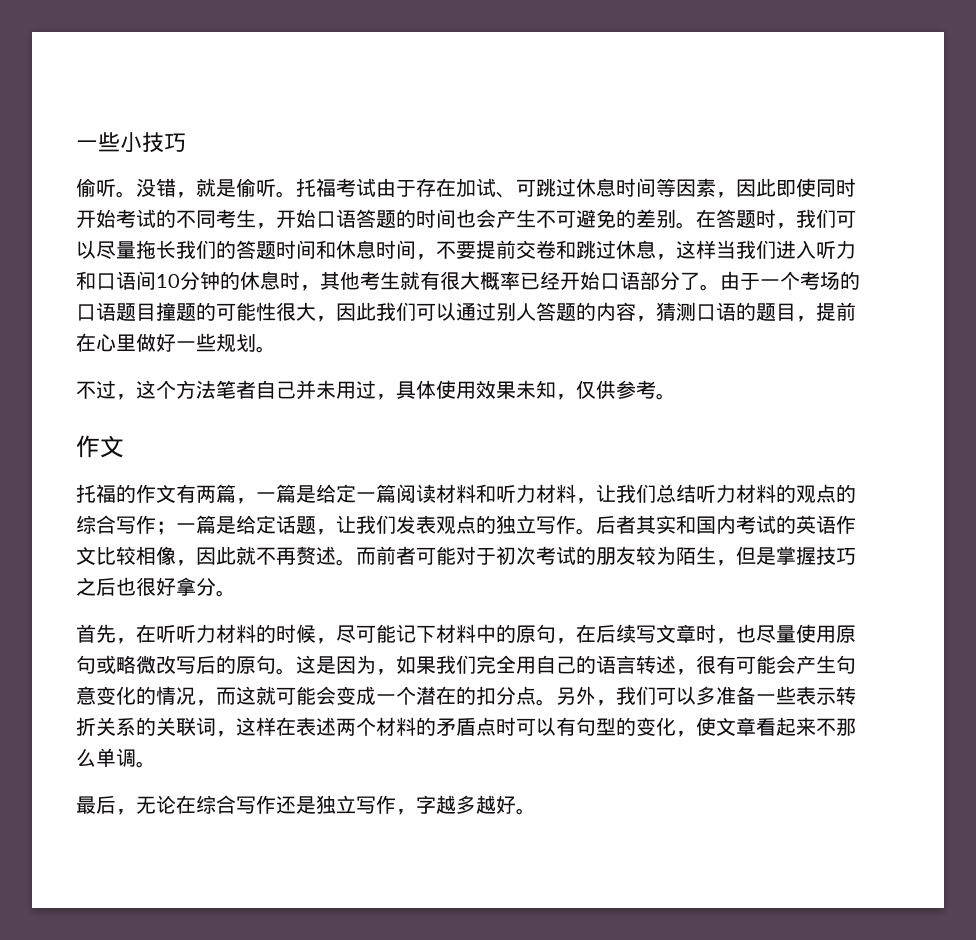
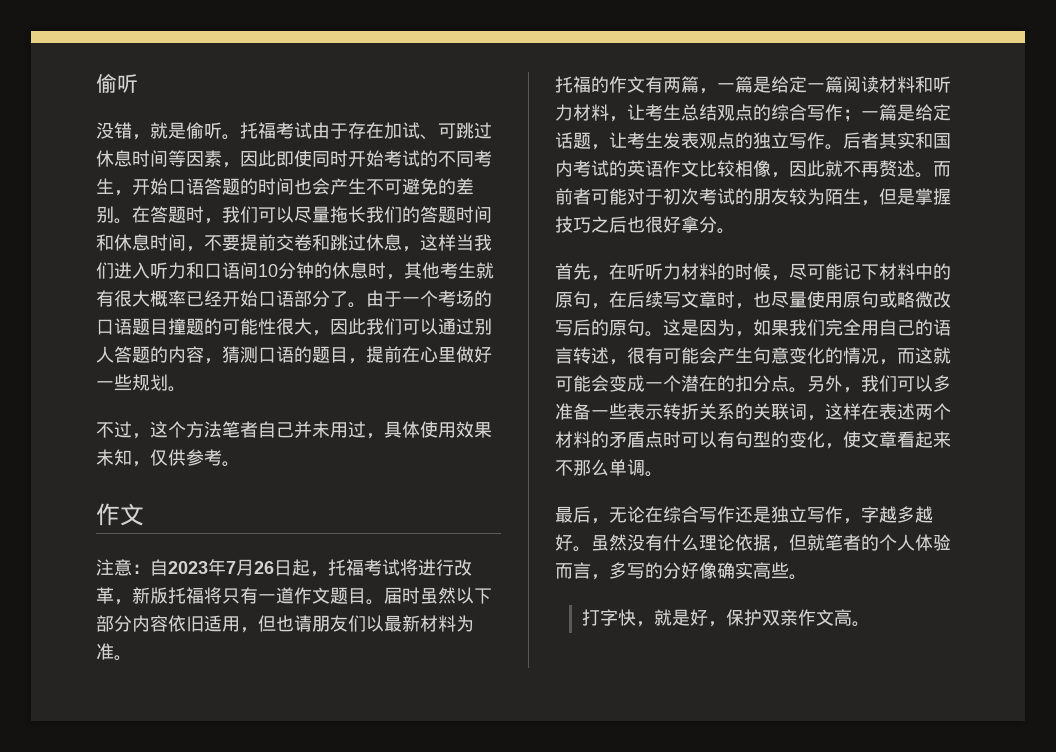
[76,132,186,153] [76,178,136,198] 一些小技巧 // 偷听。 -> [96,74,138,93] 偷听 //
(124, 446) none -> [96,559,472,577] [96,587,492,605] [96,615,474,633] [96,643,132,661] // 注意：自2023年7月26日起，托福考试将进行改革，新版托福将只有一道作文题目。届时虽然以下部分内容依旧适用，但也请朋友们以最新材料为准。
[616,484,796,503] 我们总结听力材料的 -> [645,104,717,121] 考生总结
[356,515,396,534] 我们 -> [627,132,663,149] 考生
(536, 811) none -> [591,534,951,552] [555,562,807,580] [581,609,870,627] 虽然没有什么理论依据，但就笔者的个人体验而言，多写的分好像确实高些。 // 打字快，就是好，保护双亲作文高。

